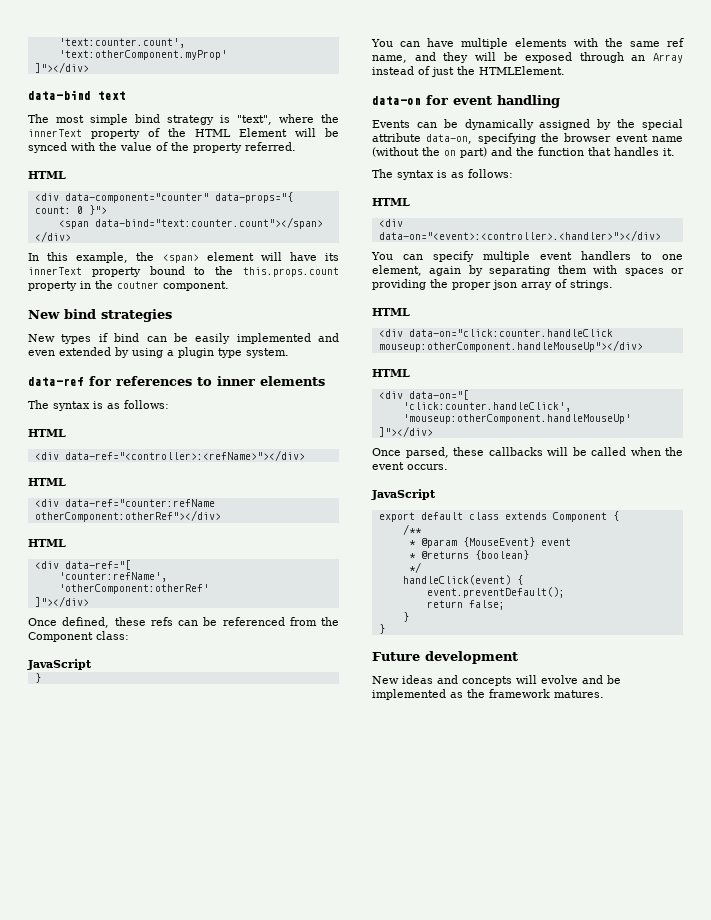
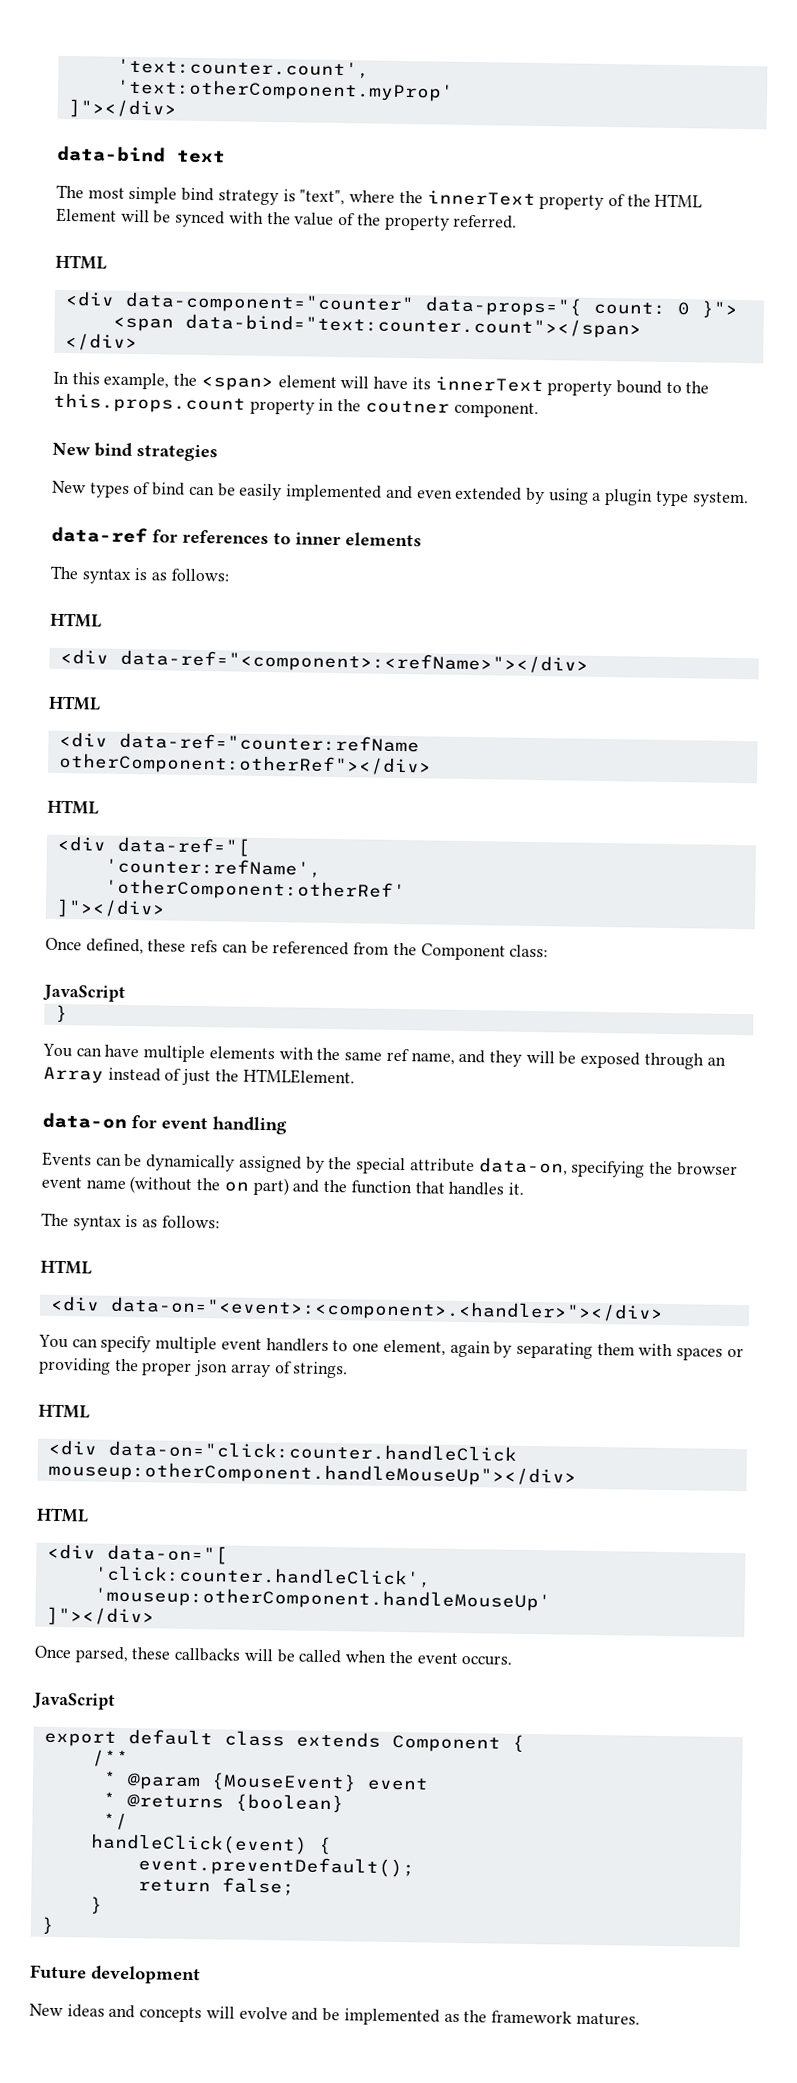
[98,333,108,342] if -> [133,482,151,495] of
[64,450,305,461] data-ref="<controller>:<refName>"></div> -> [119,649,589,675] data-ref="<component>:<refName>"></div>
[378,230,661,241] data-on="<event>:<controller>.<handler>"></div> -> [109,1296,664,1323] data-on="<event>:<component>.<handler>"></div>

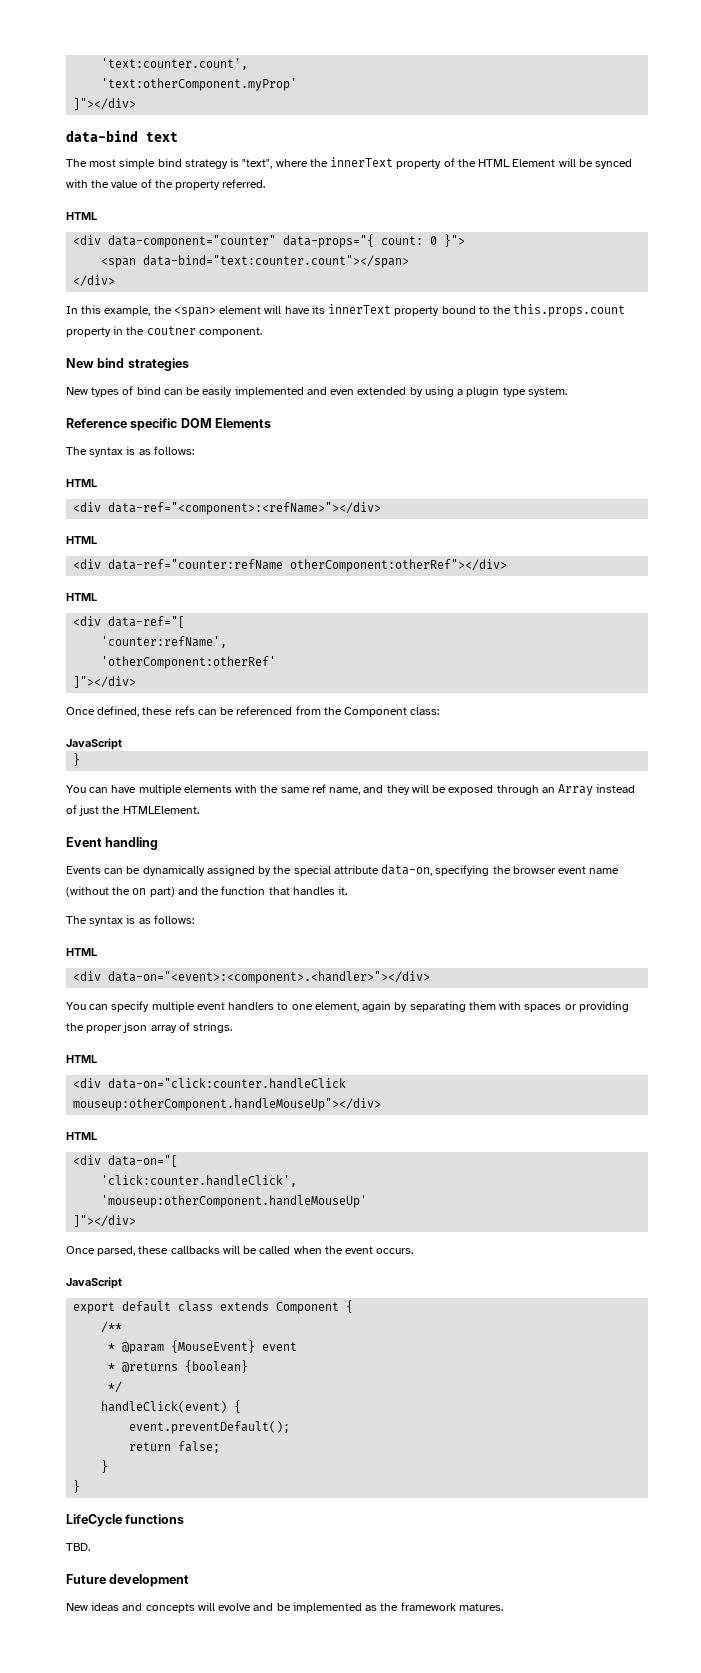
[51,526,422,547] data-ref for references to inner elements -> [66,418,272,431] Reference specific DOM Elements
[42,1112,208,1130] data-on for event -> [66,837,102,847] Event
(54, 1925) none -> [66,1514,185,1527] [66,1543,90,1551] // LifeCycle functions // TBD.

